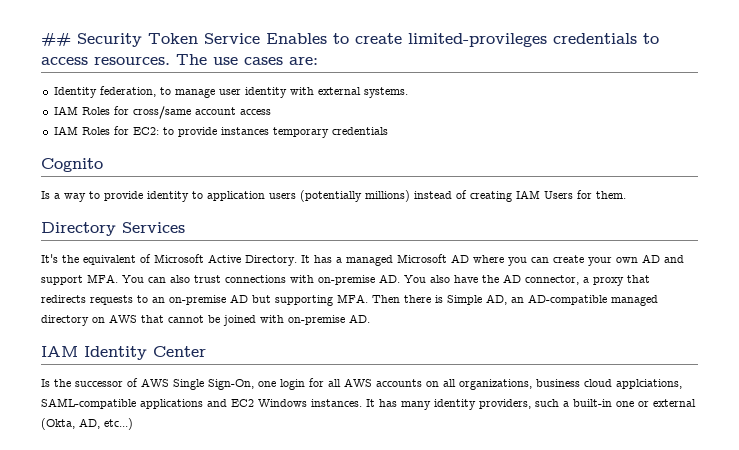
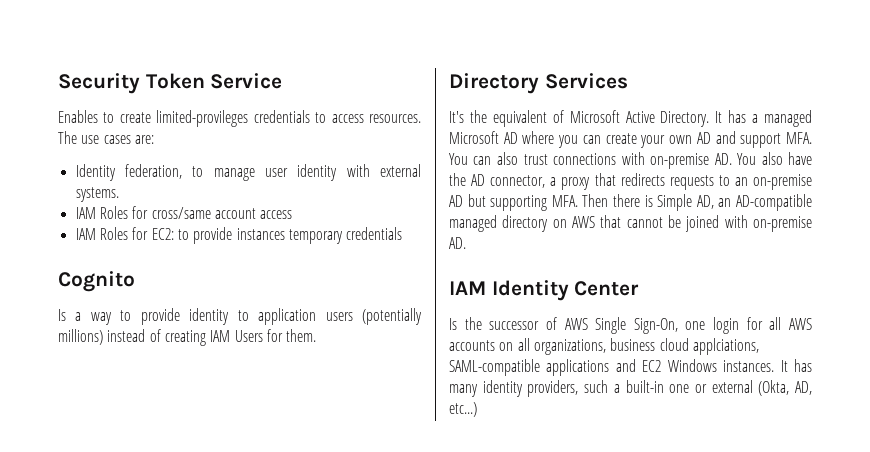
[41,32,71,47] ## -> (58, 83) none
(260, 38) none -> (283, 81) //

